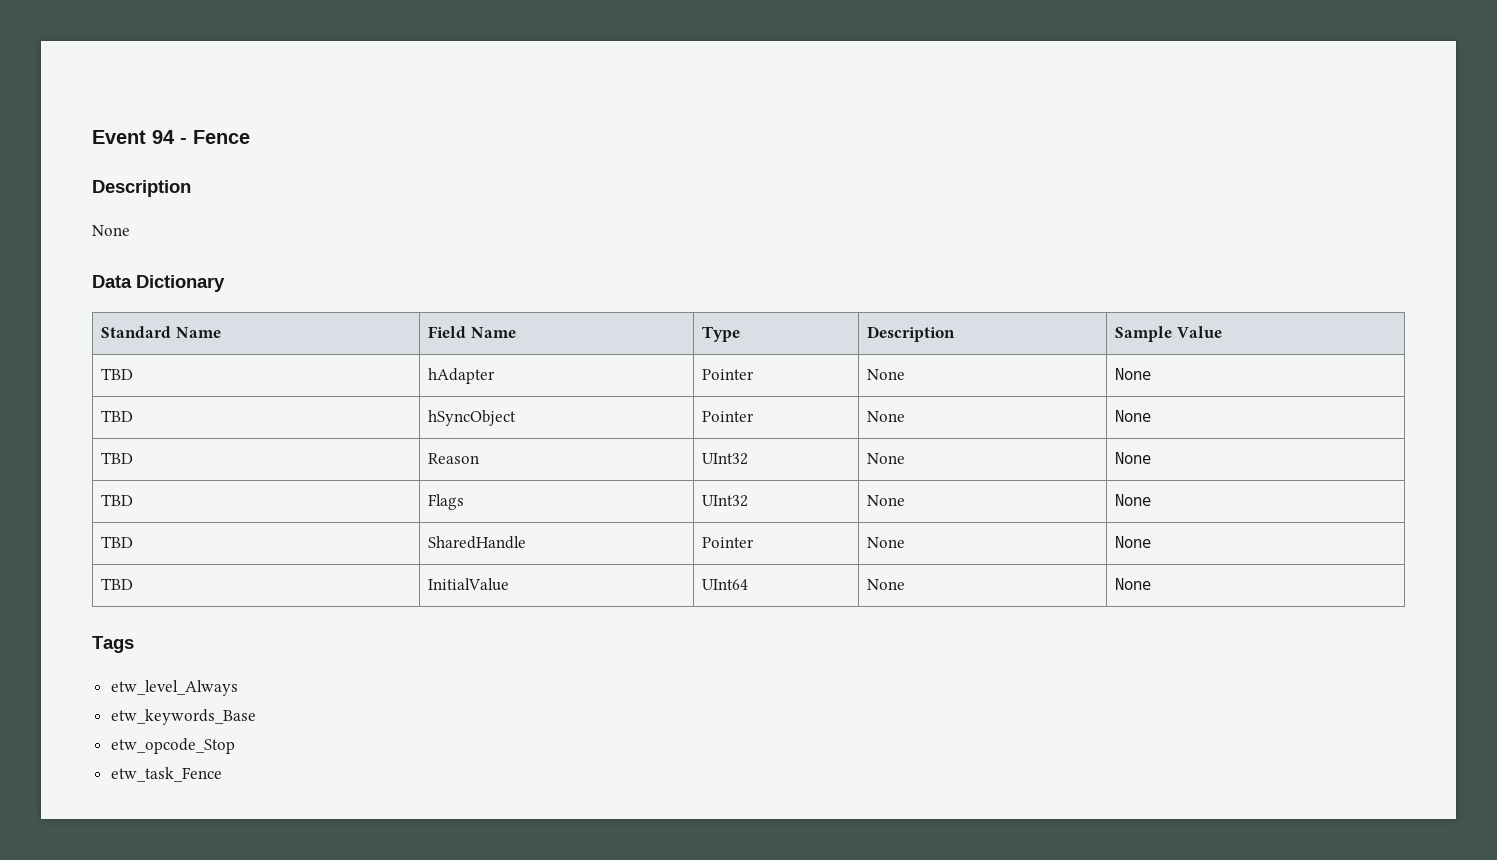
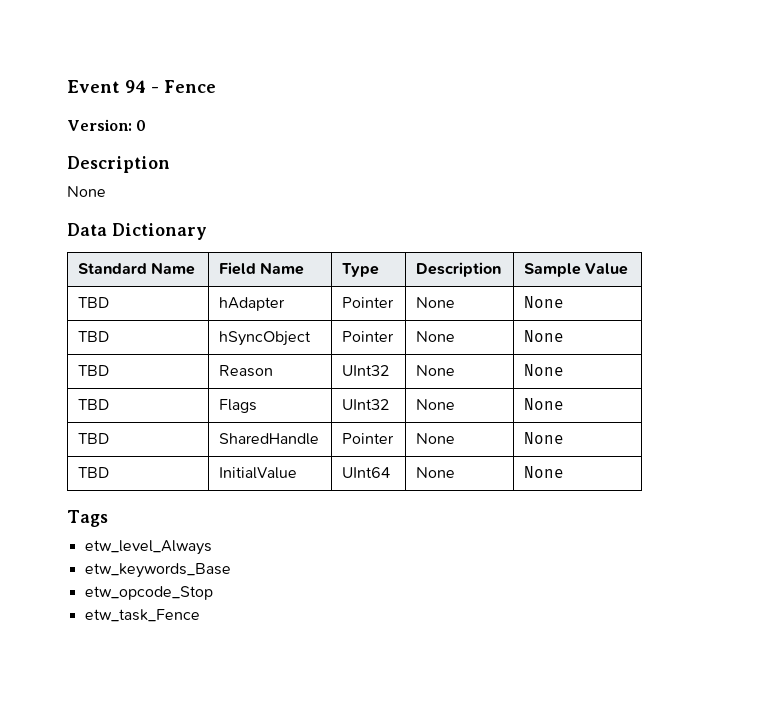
(250, 137) none -> [67,119,147,131] // Version: 0

